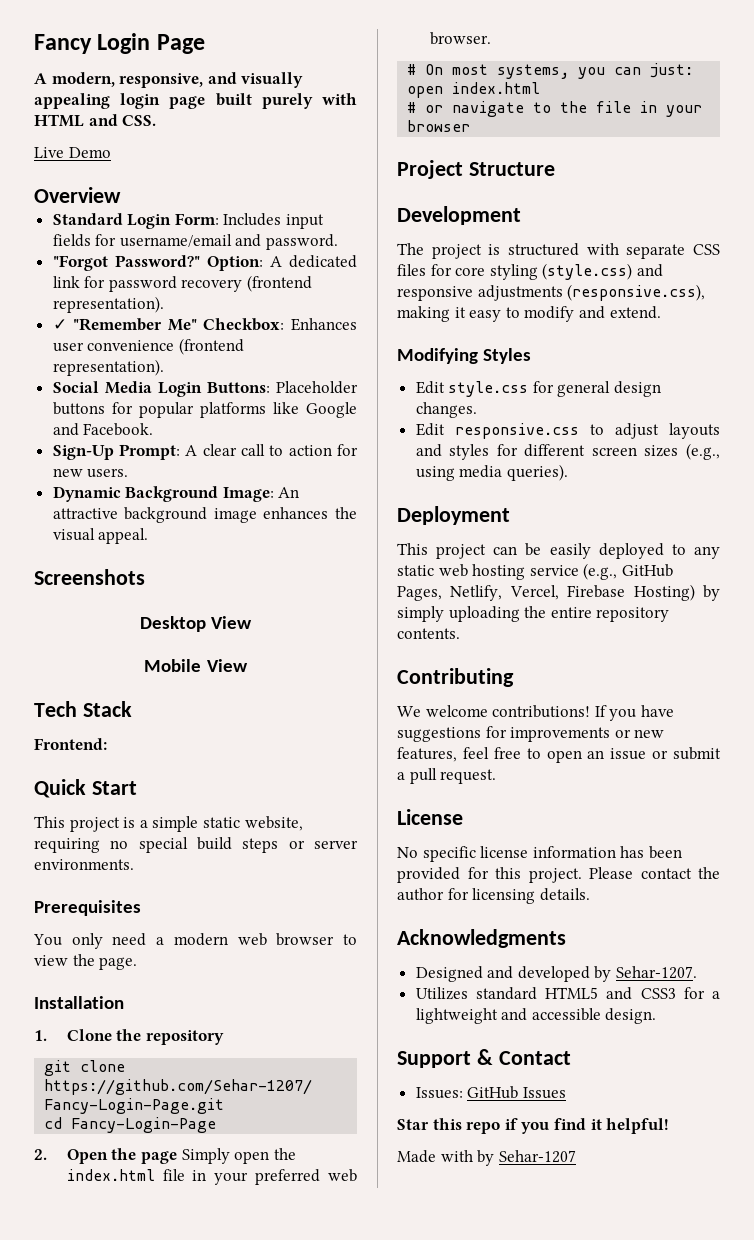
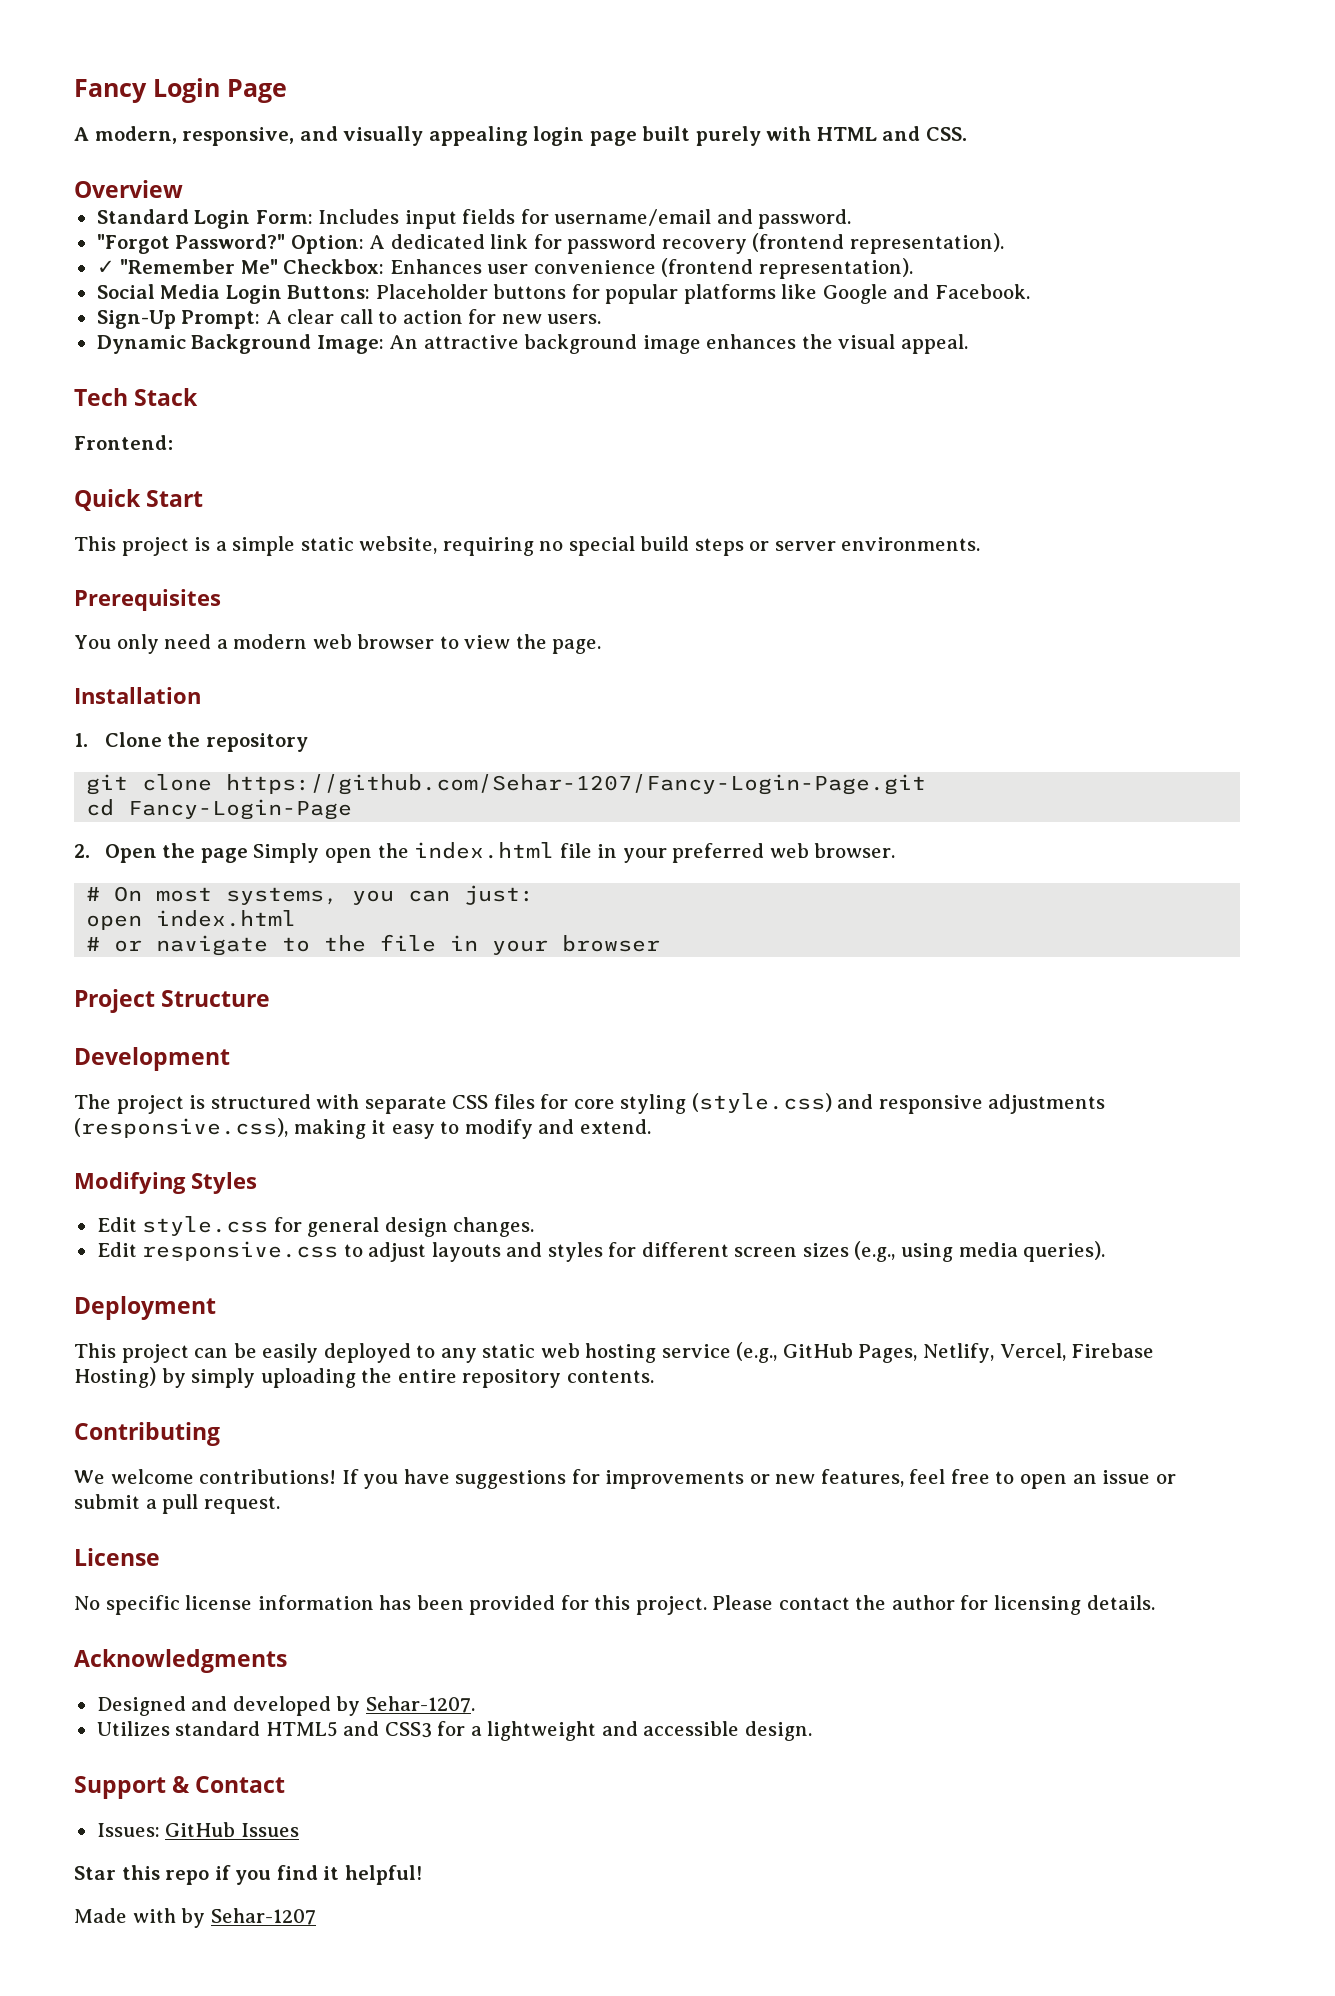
[34,147,111,158] // Live Demo -> (967, 134) none
[34,569,145,585] [139,616,253,632] [144,659,248,672] // Screenshots // Desktop View // Mobile View -> (968, 344) none

